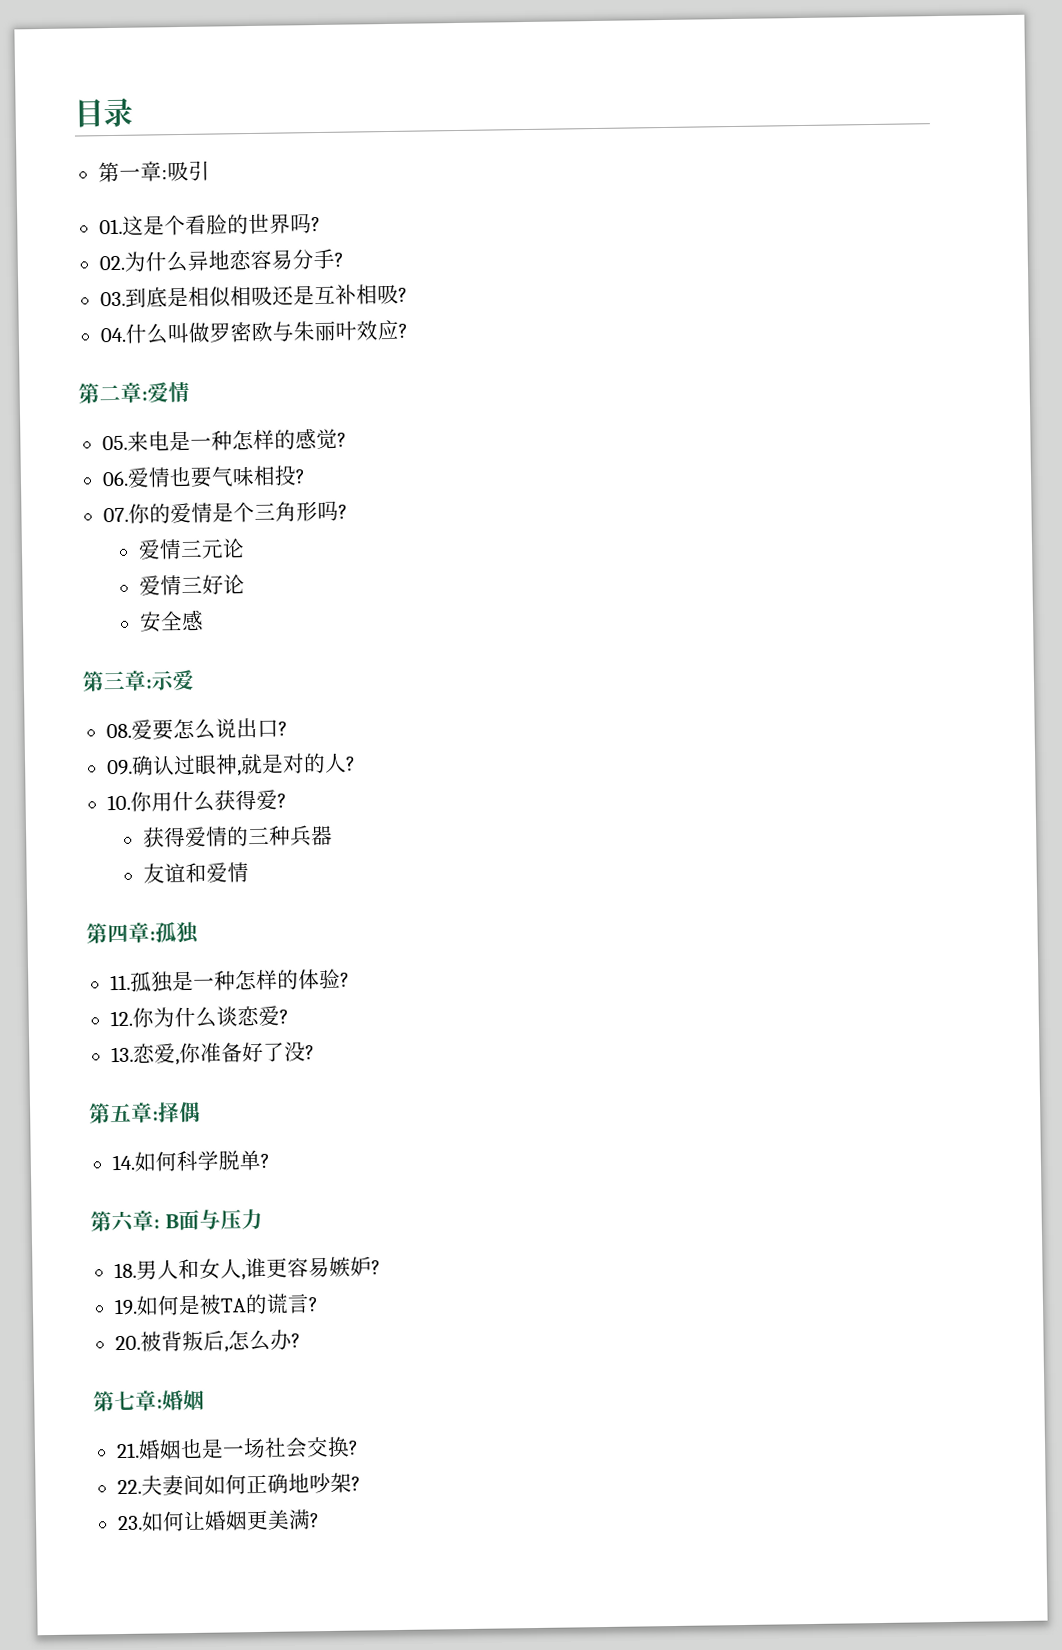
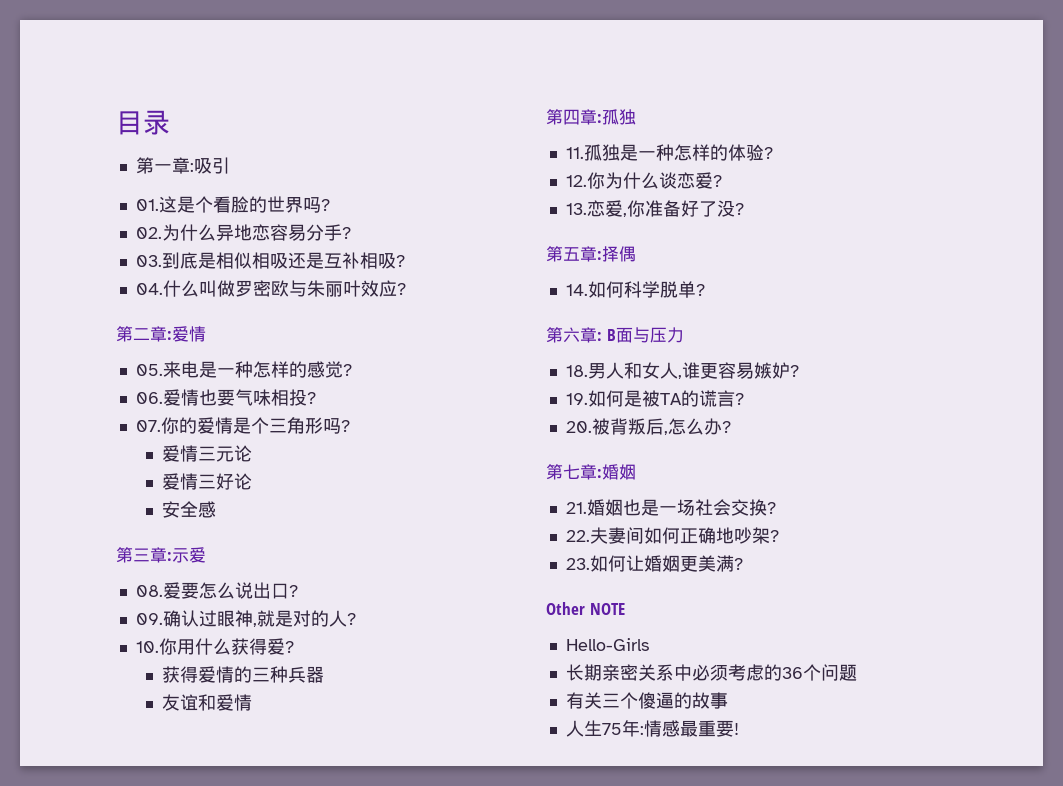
(320, 1520) none -> [546,602,625,615] [565,638,649,651] [565,664,857,681] [565,692,728,709] [565,720,739,737] // Other NOTE // Hello-Girls // 长期亲密关系中必须考虑的36个问题 // 有关三个傻逼的故事 // 人生75年:情感最重要!

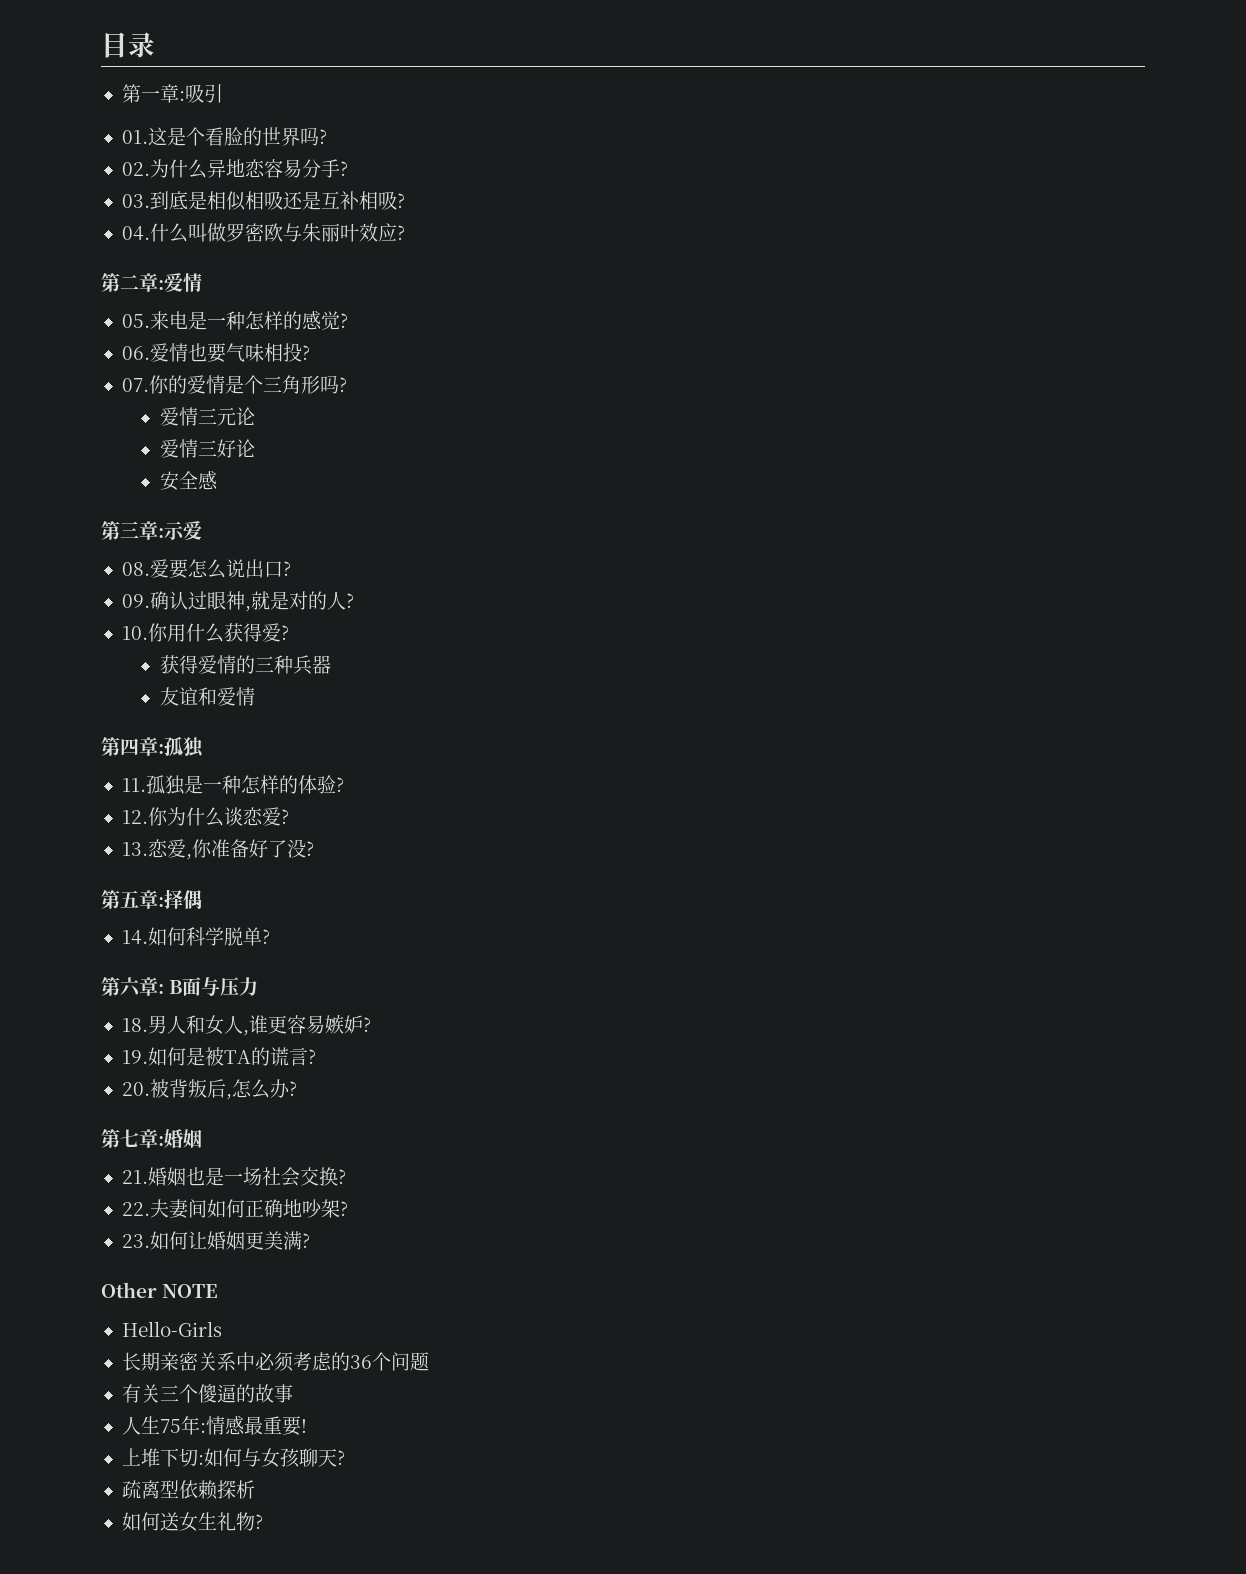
(739, 729) none -> [121,1448,345,1468] [121,1480,255,1500] [121,1512,263,1532] // 上堆下切:如何与女孩聊天? // 疏离型依赖探析 // 如何送女生礼物?

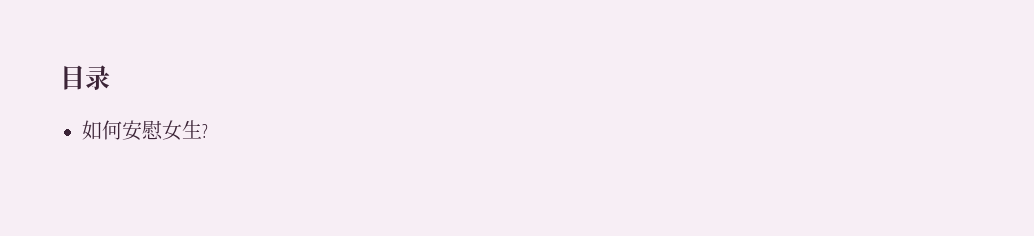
[121,84,223,103] [121,127,327,146] [121,159,348,179] [121,191,405,211] [121,223,405,243] [101,273,202,292] [121,311,348,330] [121,343,310,363] [121,375,347,394] [159,407,255,426] [159,439,255,458] [159,471,218,491] [101,521,202,540] [121,559,291,579] [121,591,354,612] [121,623,289,643] [159,655,331,675] [159,687,255,706] [101,737,204,758] [121,775,344,795] [121,807,289,827] [121,839,314,860] [101,889,202,909] [121,927,270,946] [101,977,259,997] [121,1014,371,1036] [121,1047,316,1066] [121,1079,297,1100] [101,1129,202,1148] [121,1167,346,1187] [121,1199,348,1219] [121,1231,310,1250] [101,1282,219,1298] [121,1321,222,1337] [121,1352,429,1372] [121,1384,293,1403] [121,1416,307,1436] [121,1448,345,1468] [121,1480,255,1500] [121,1512,255,1532] 第一章:吸引 // 01.这是个看脸的世界吗? // 02.为什么异地恋容易分手? // 03.到底是相似相吸还是互补相吸? // 04.什么叫做罗密欧与朱丽叶效应? // 第二章:爱情 // 05.来电是一种怎样的感觉? // 06.爱情也要气味相投? // 07.你的爱情是个三角形吗? // 爱情三元论 // 爱情三好论 // 安全感 // 第三章:示爱 // 08.爱要怎么说出口? // 09.确认过眼神,就是对的人? // 10.你用什么获得爱? // 获得爱情的三种兵器 // 友谊和爱情 // 第四章:孤独 // 11.孤独是一种怎样的体验? // 12.你为什么谈恋爱? // 13.恋爱,你准备好了没? // 第五章:择偶 // 14.如何科学脱单? // 第六章: B面与压力 // 18.男人和女人,谁更容易嫉妒? // 19.如何是被TA的谎言? // 20.被背叛后,怎么办? // 第七章:婚姻 // 21.婚姻也是一场社会交换? // 22.夫妻间如何正确地吵架? // 23.如何让婚姻更美满? // Other NOTE // Hello-Girls // 长期亲密关系中必须考虑的36个问题 // 有关三个傻逼的故事 // 人生75年:情感最重要! // 上堆下切:如何与女孩聊天? // 疏离型依赖探析 // 如何送女生礼物 -> [82,120,202,141] 如何安慰女生

